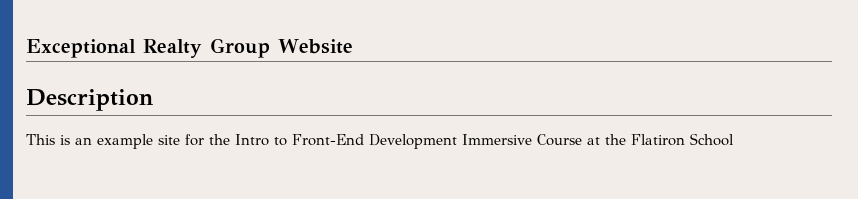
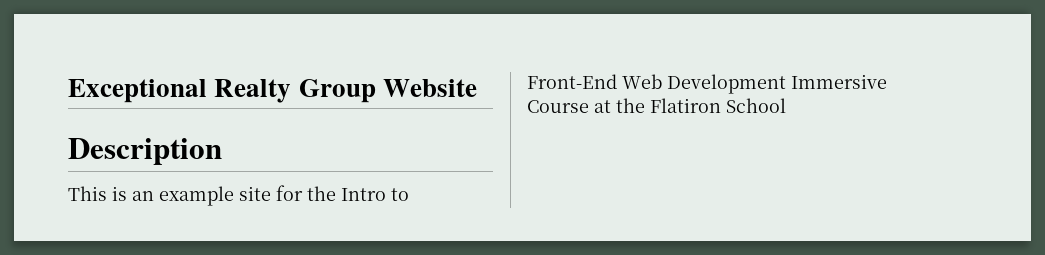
(364, 140) none -> [622,74,662,89] Web

